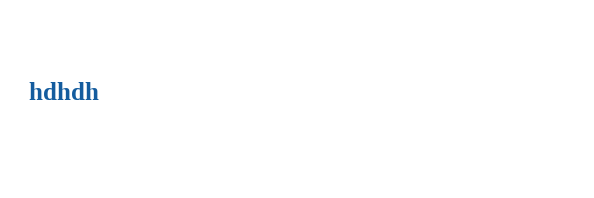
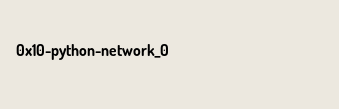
[29,82,99,100] hdhdh -> [16,44,169,60] 0x10-python-network_0

